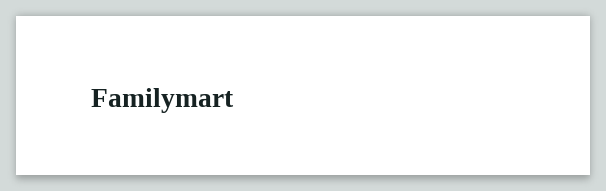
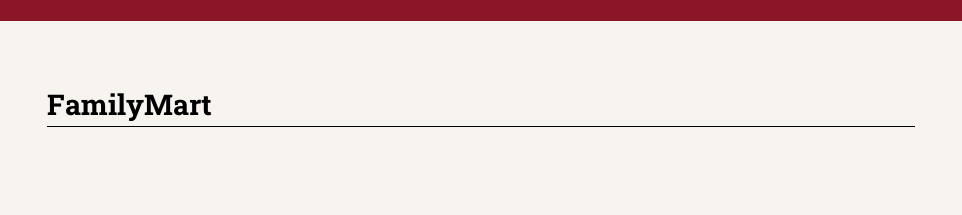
[91,88,234,113] Familymart -> [47,93,212,122] FamilyMart

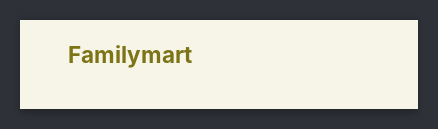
[47,93,212,122] FamilyMart -> [68,45,192,68] Familymart

